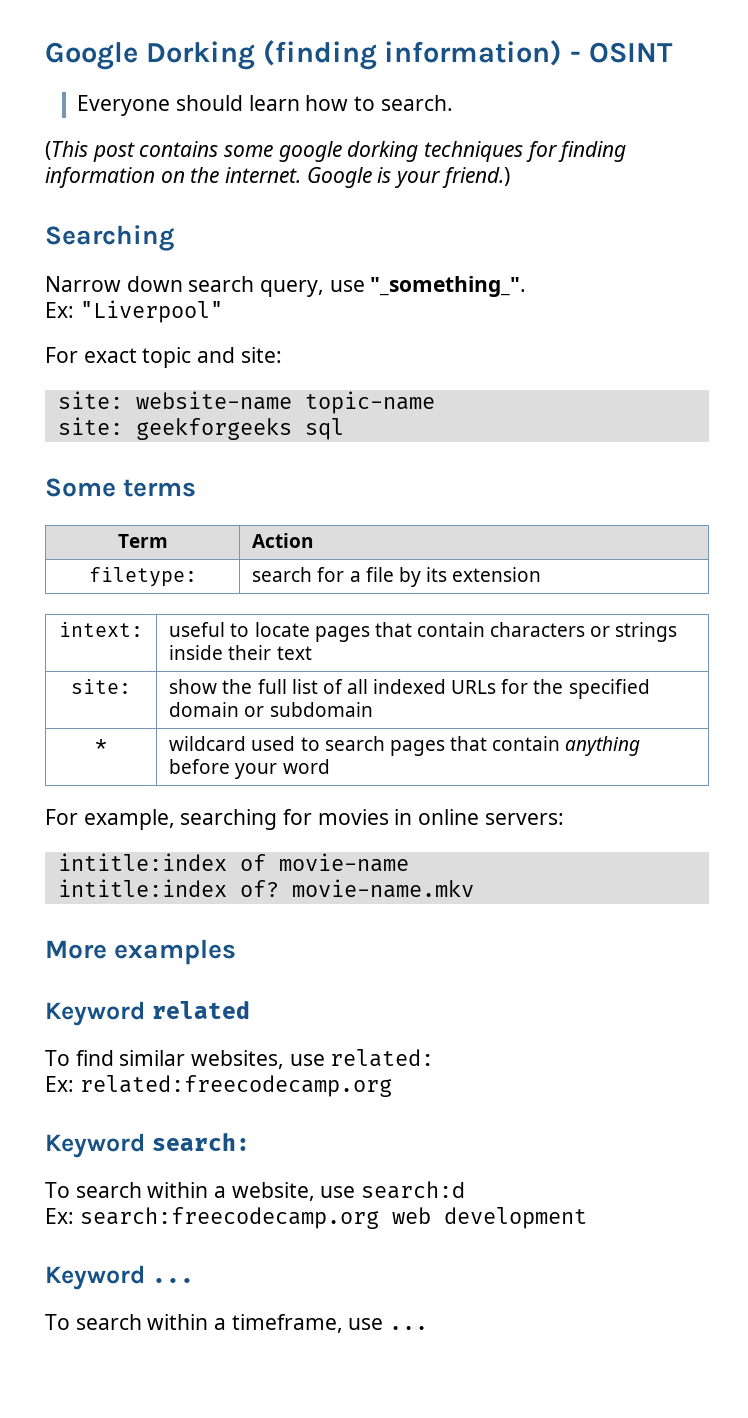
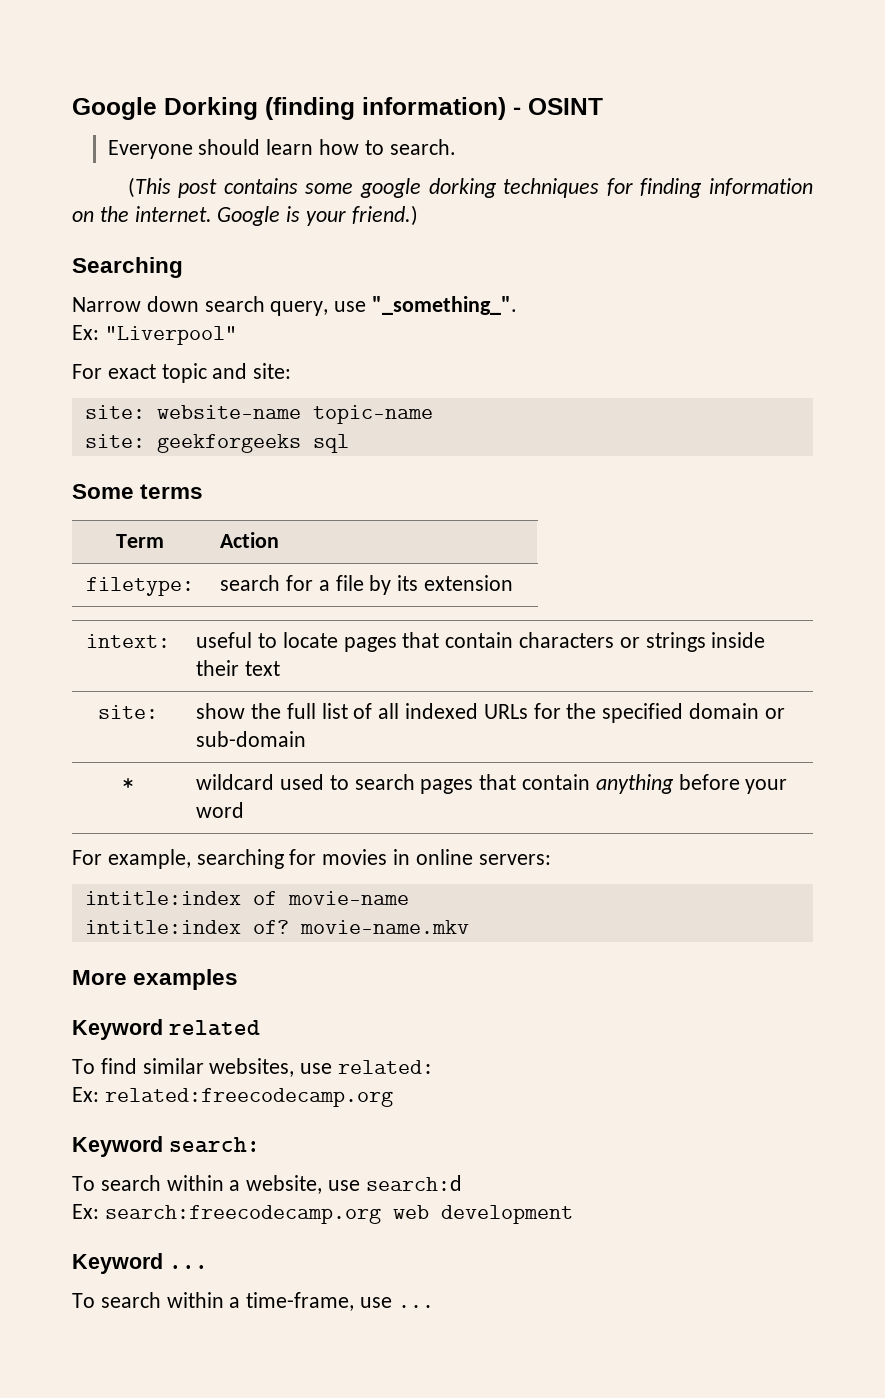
[269,702,373,717] subdomain -> [196,731,307,747] sub-domain
[231,1314,343,1333] timeframe, -> [246,1292,355,1311] time-frame,

